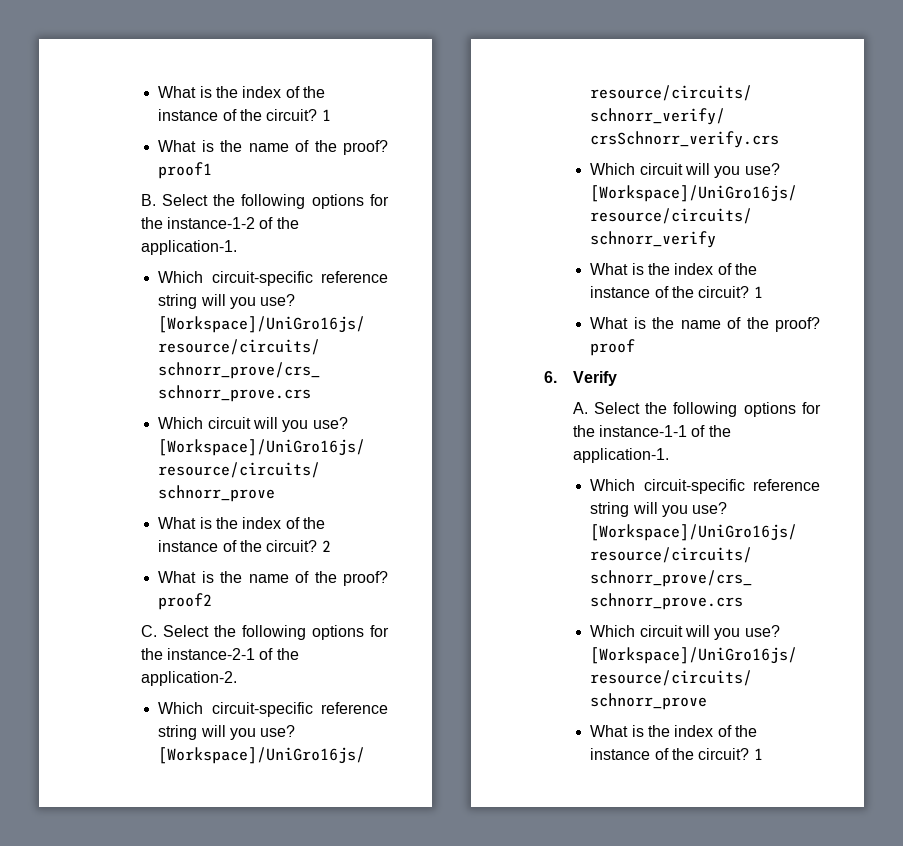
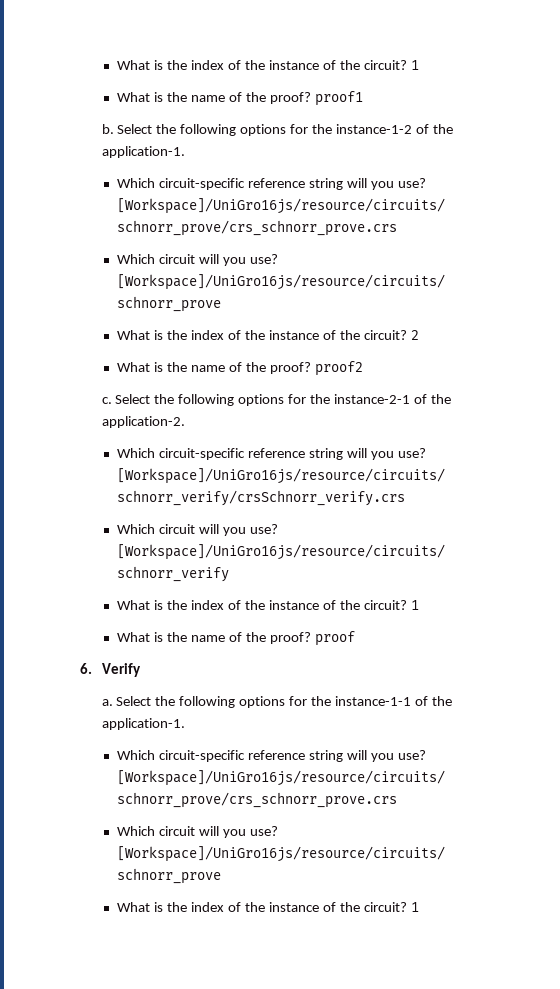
[140,194,156,206] B. -> [101,124,114,134] b.
[140,625,157,637] C. -> [101,397,112,404] c.
[572,402,588,414] A. -> [101,699,113,706] a.

